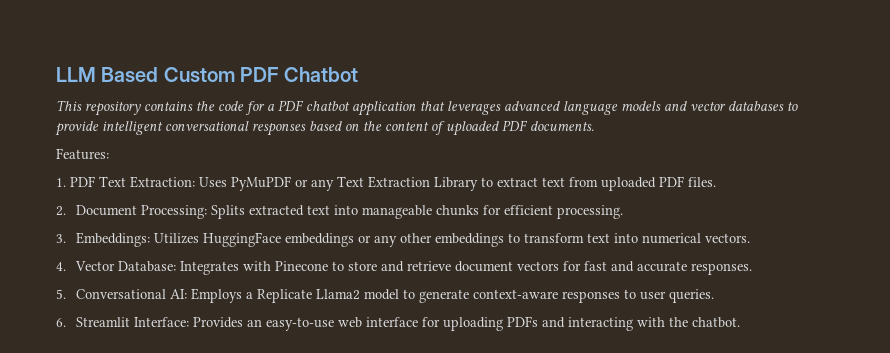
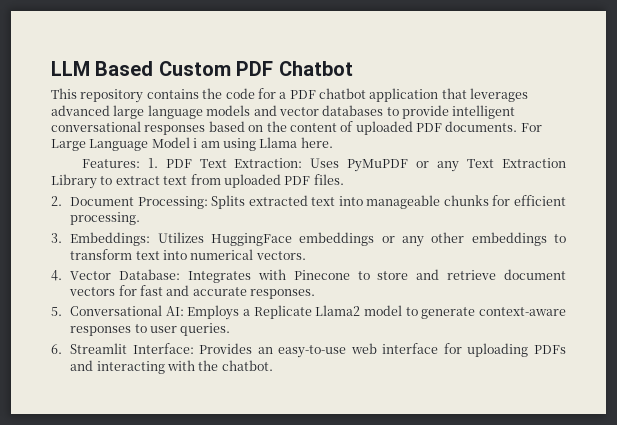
(560, 106) none -> [113,105,145,119] large
(594, 126) none -> [520,123,542,132] [51,137,333,151] For Large Language Model i am using Llama here.
(109, 154) // -> (140, 163) none

